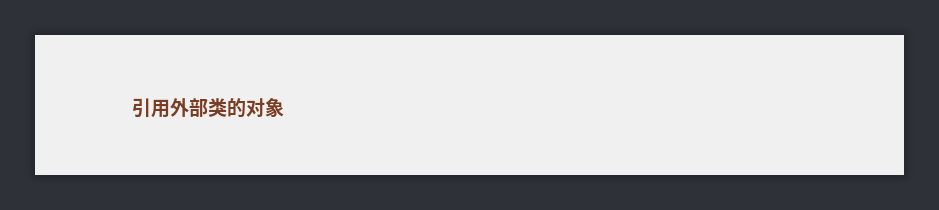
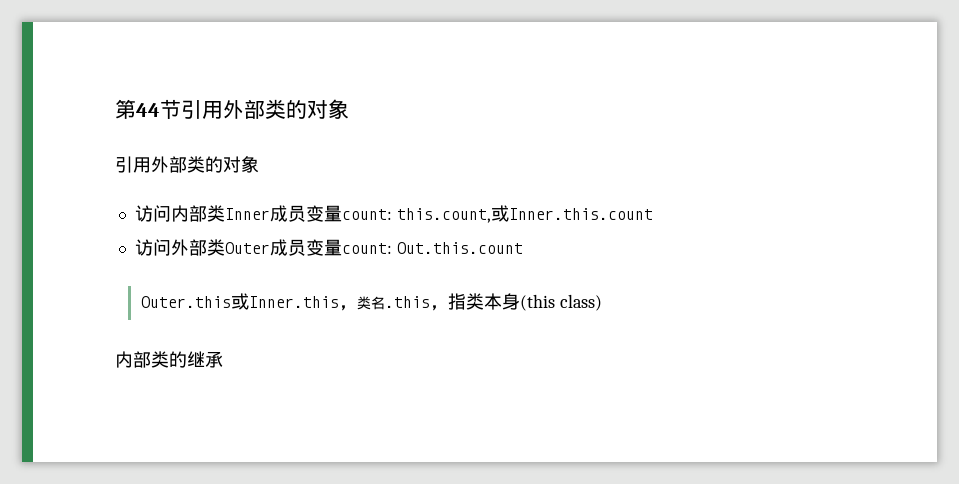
[132,98,284,118] 引用外部类的对象 -> [115,99,349,119] [115,156,259,173] [134,205,653,223] [134,239,523,256] [140,293,602,311] [115,351,223,368] 第44节引用外部类的对象 // 引用外部类的对象 // 访问内部类Inner成员变量count: this.count,或Inner.this.count // 访问外部类Outer成员变量count: Out.this.count // Outer.this或Inner.this，类名.this，指类本身(this class) // 内部类的继承

